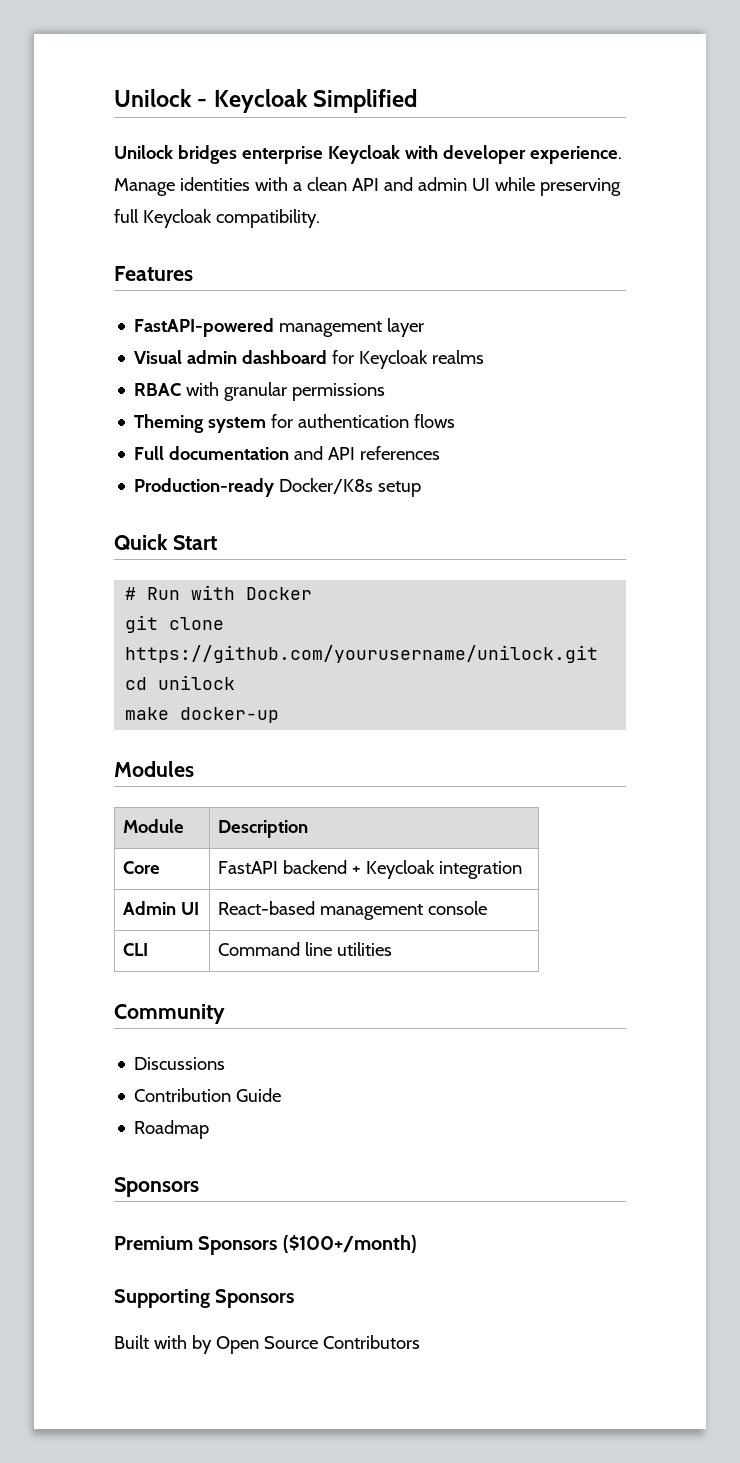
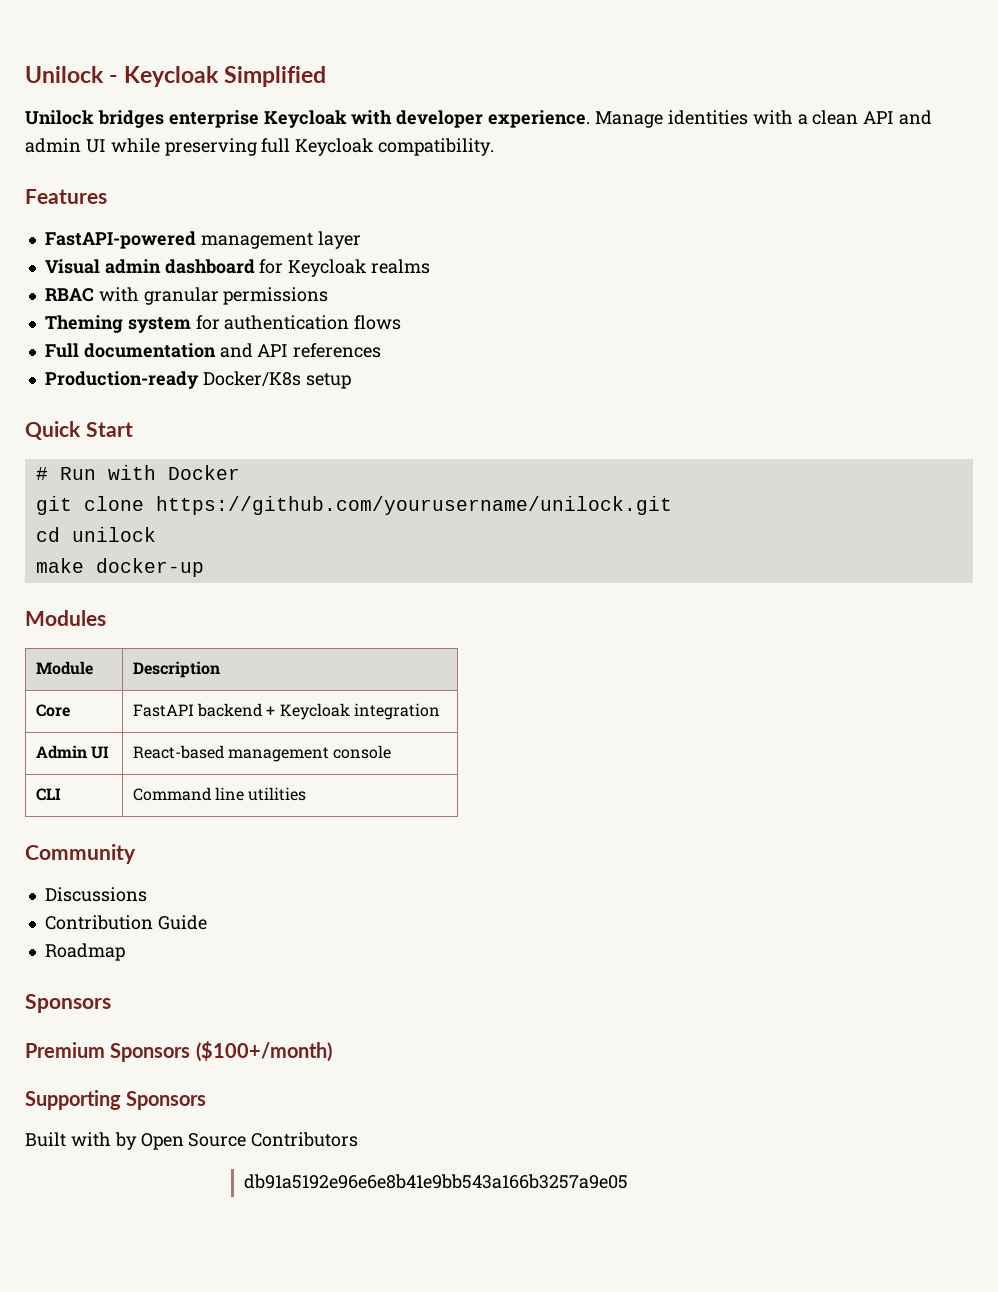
(420, 1342) none -> [243,1174,628,1189] // db91a5192e96e6e8b41e9bb543a166b3257a9e05

